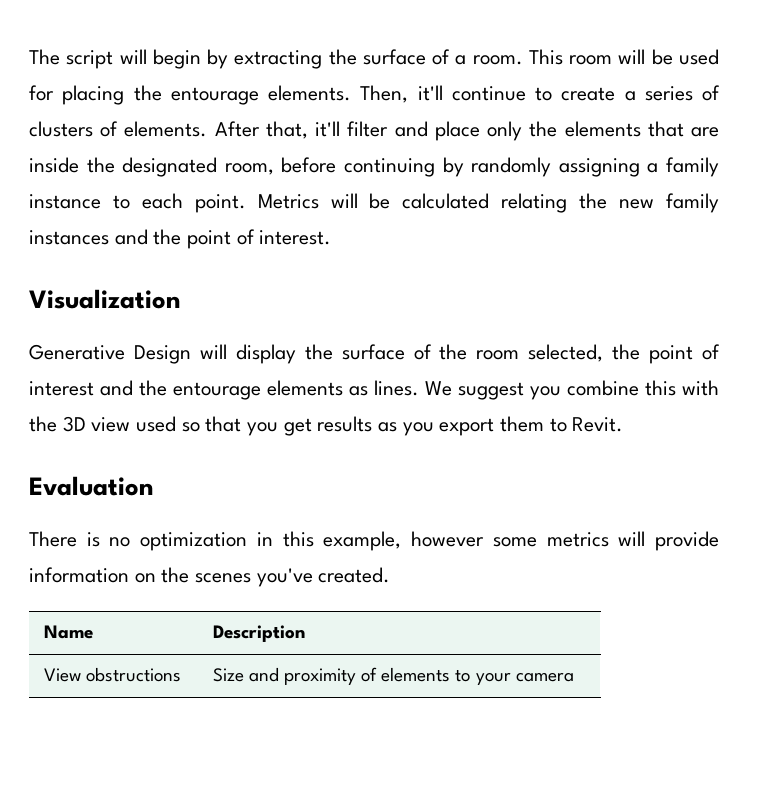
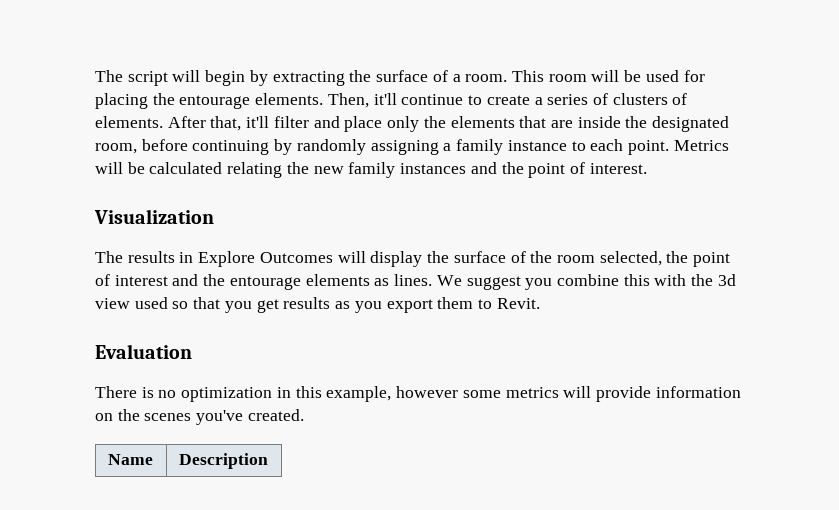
[29,344,191,364] Generative Design -> [95,251,333,267] The results in Explore Outcomes
[62,416,86,432] 3D -> [717,274,736,286] 3d
[43,667,181,682] [212,667,574,685] // View obstructions | Size and proximity of elements to your camera -> (268, 461) none

